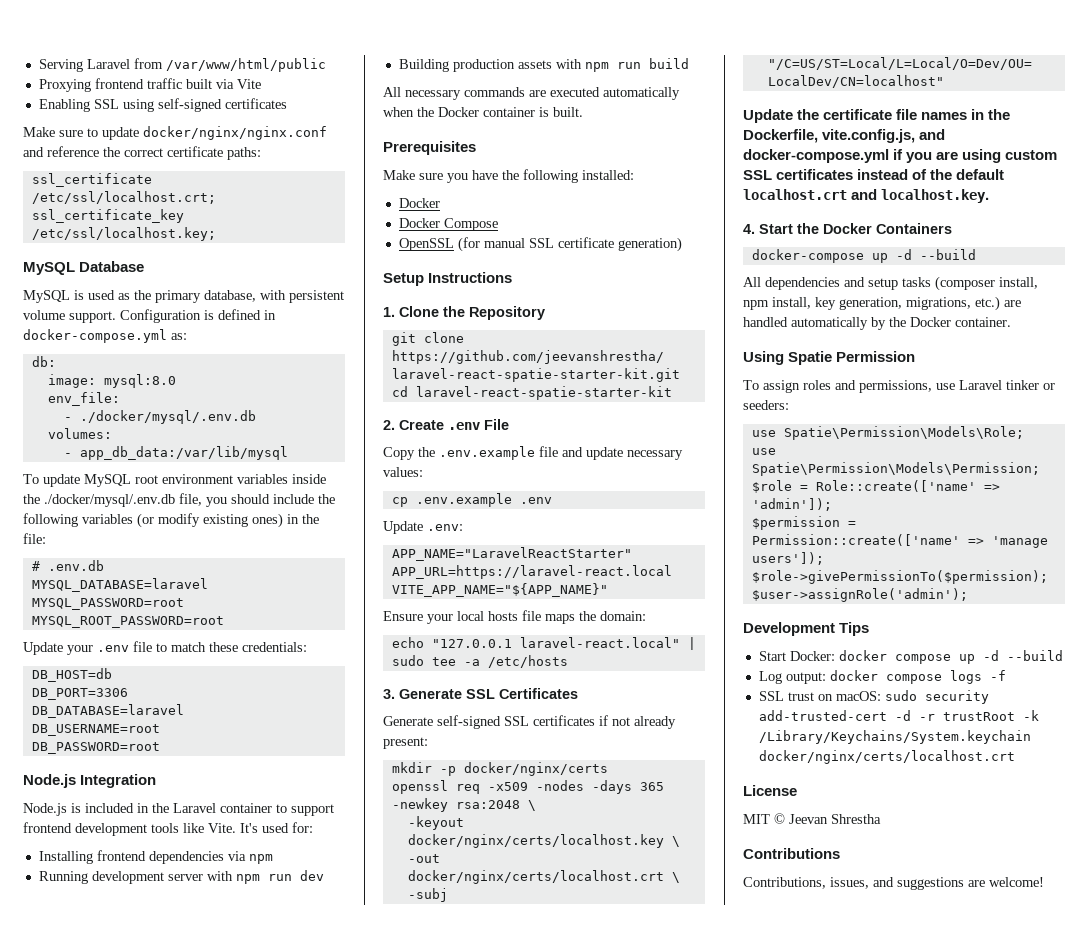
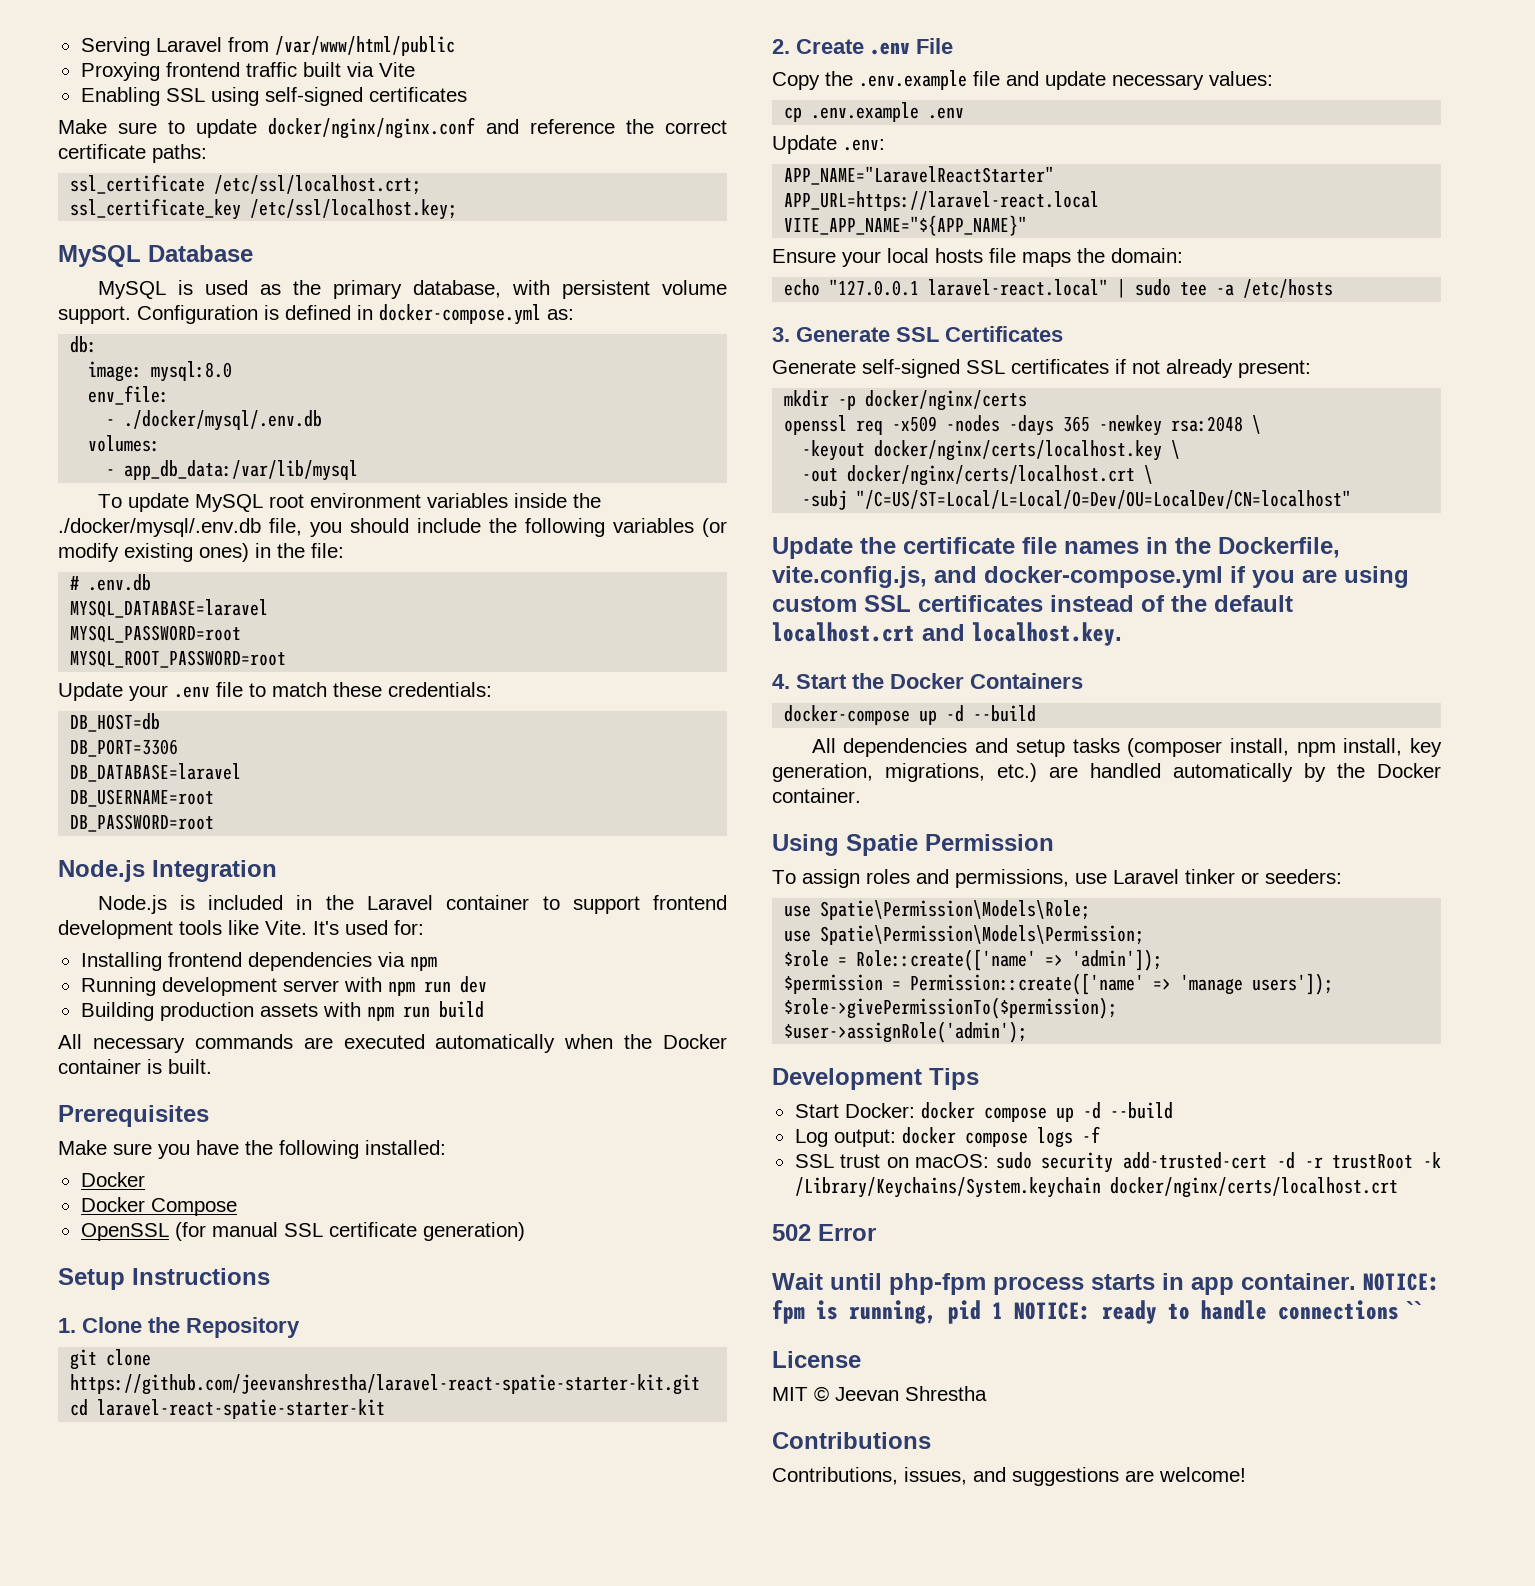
(1015, 757) none -> [772,1224,876,1241] [772,1273,1440,1295] [772,1300,1422,1324] // 502 Error // Wait until php-fpm process starts in app container. NOTICE: fpm is running, pid 1 NOTICE: ready to handle connections ``

